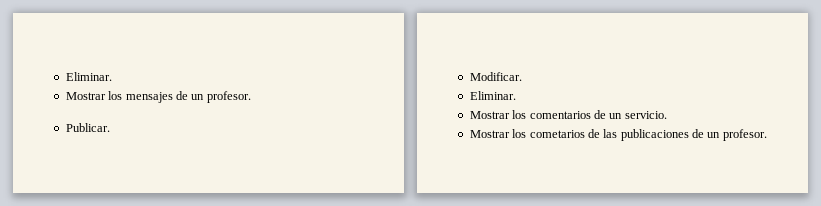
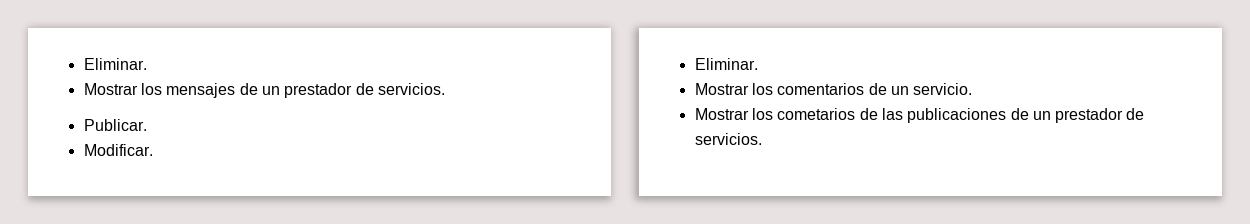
[206,91,251,103] profesor. -> [284,83,445,98] prestador de servicios.
[722,129,767,141] profesor. -> [1055,108,1145,123] [694,133,762,145] prestador de servicios.

